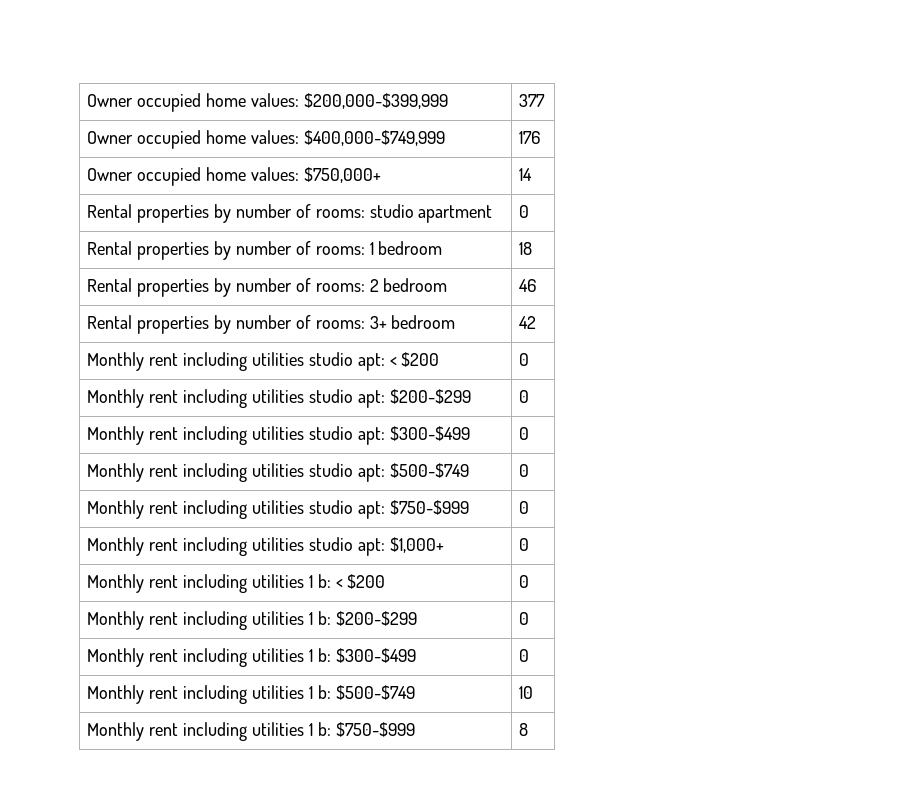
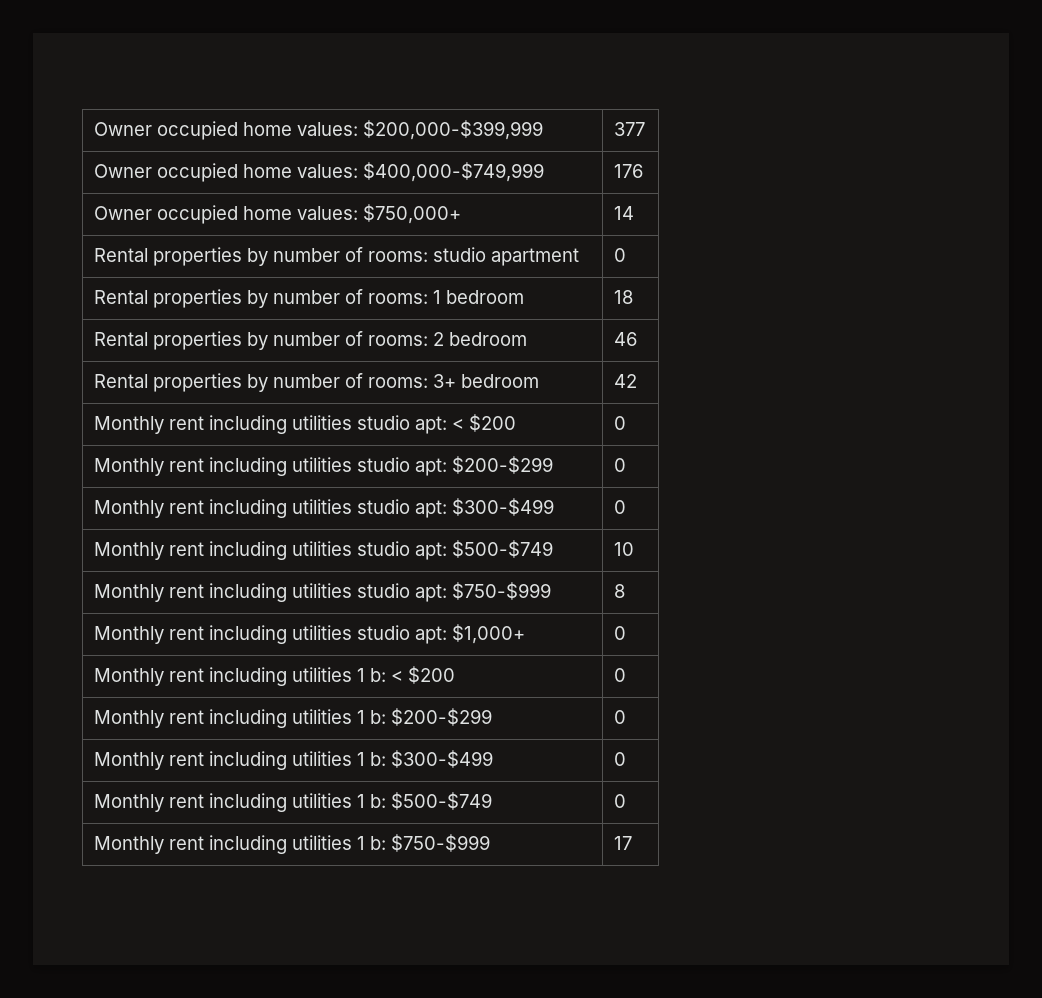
[519,464,530,477] 0 -> [614,542,635,556] 10
[519,501,530,514] 0 -> [614,584,626,598] 8
[519,686,534,699] 10 -> [614,794,627,808] 0
[519,723,529,736] 8 -> [614,836,633,850] 17

